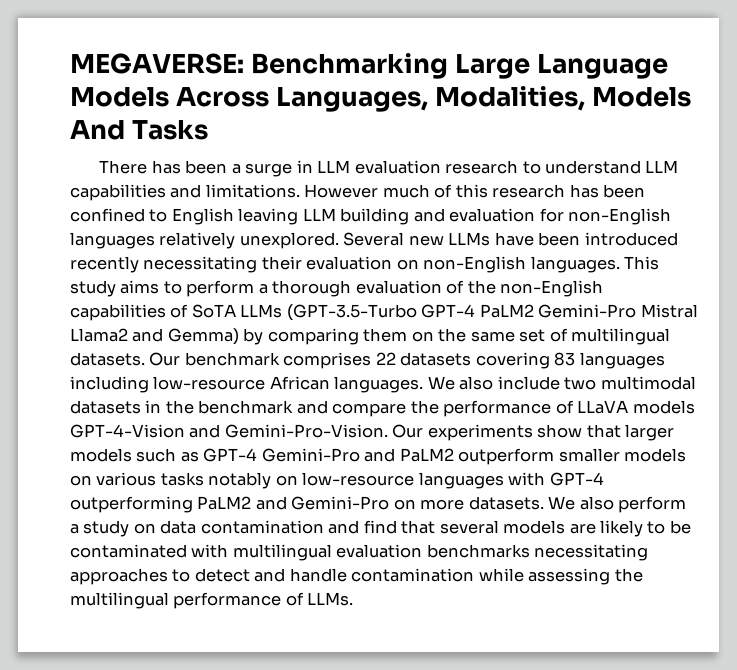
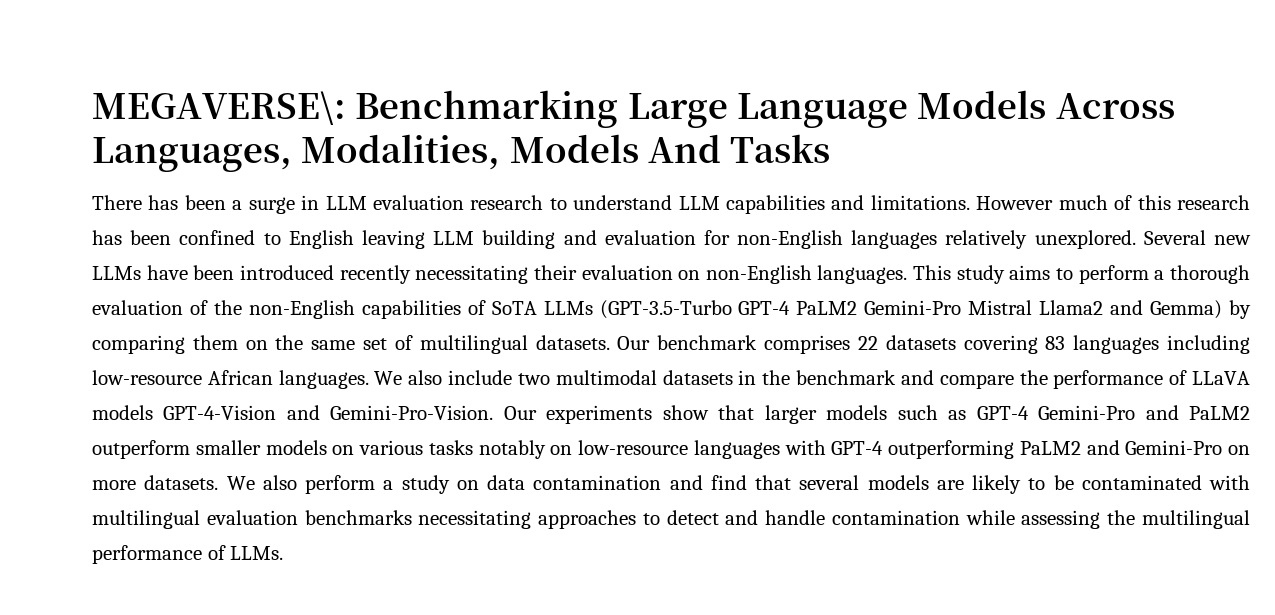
[70,53,244,74] MEGAVERSE: -> [92,91,346,125] MEGAVERSE\:

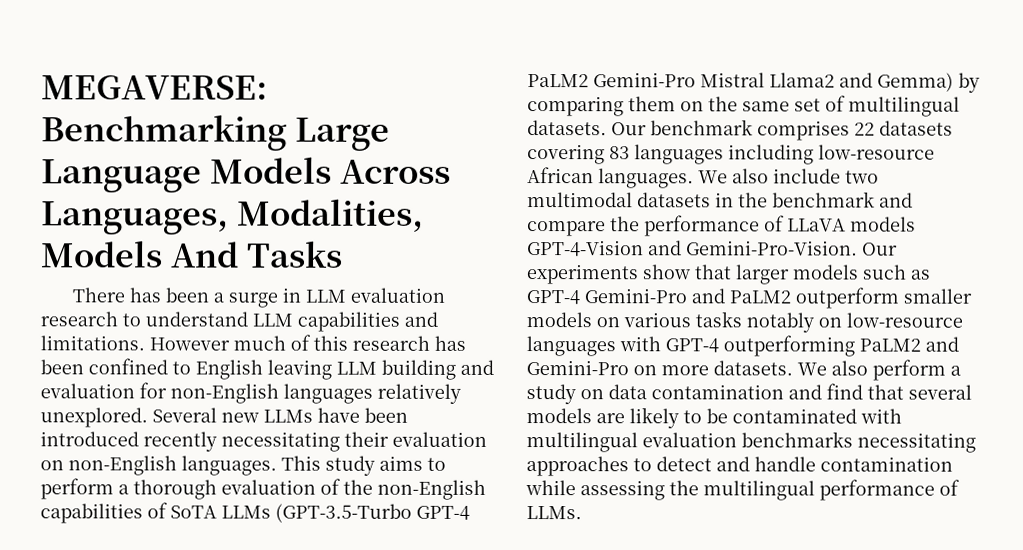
[92,91,346,125] MEGAVERSE\: -> [41,75,268,100] MEGAVERSE:

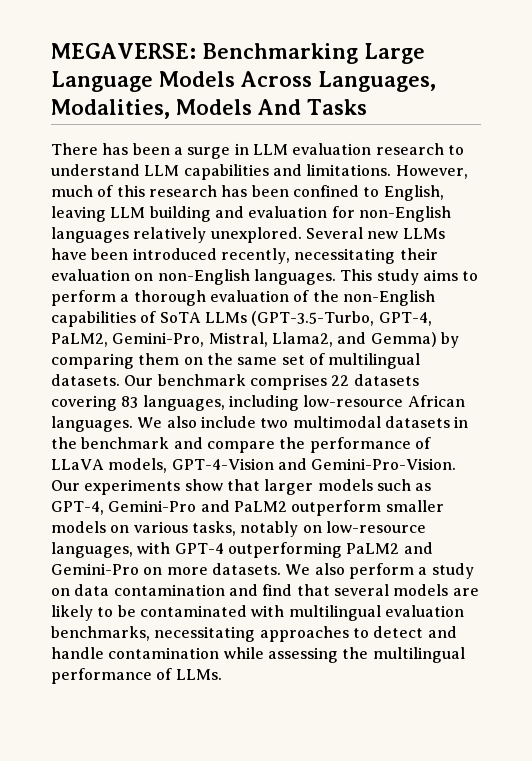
[149,337,230,351] However -> [395,165,468,179] However,
[195,359,263,380] English -> [383,185,444,201] English,
[143,431,217,452] recently -> [220,248,290,264] recently,
[275,503,470,523] [527,72,835,88] (GPT-3.5-Turbo GPT-4 PaLM2 Gemini-Pro Mistral Llama2 -> [251,311,432,326] [51,332,333,347] (GPT-3.5-Turbo, GPT-4, PaLM2, Gemini-Pro, Mistral, Llama2,
[634,144,724,165] languages -> [142,395,225,411] languages,
[850,216,916,232] models -> [108,458,168,473] models,
[526,290,580,305] GPT-4 -> [51,501,104,515] GPT-4,
[695,311,742,328] tasks -> [191,521,236,536] tasks,
[526,336,616,357] languages -> [51,542,133,558] languages,
[741,431,853,448] benchmarks -> [51,626,150,641] benchmarks,

